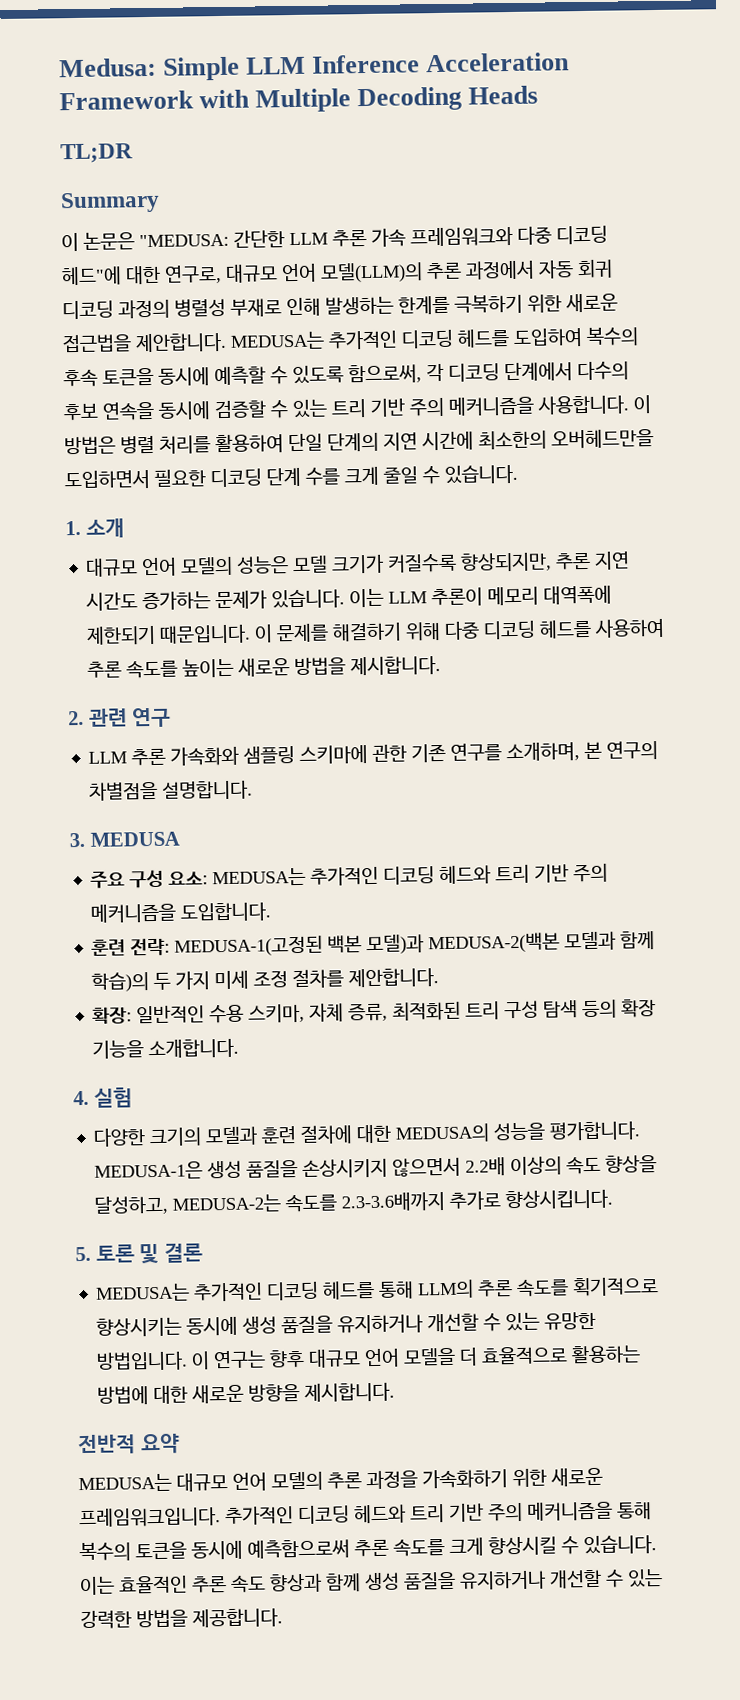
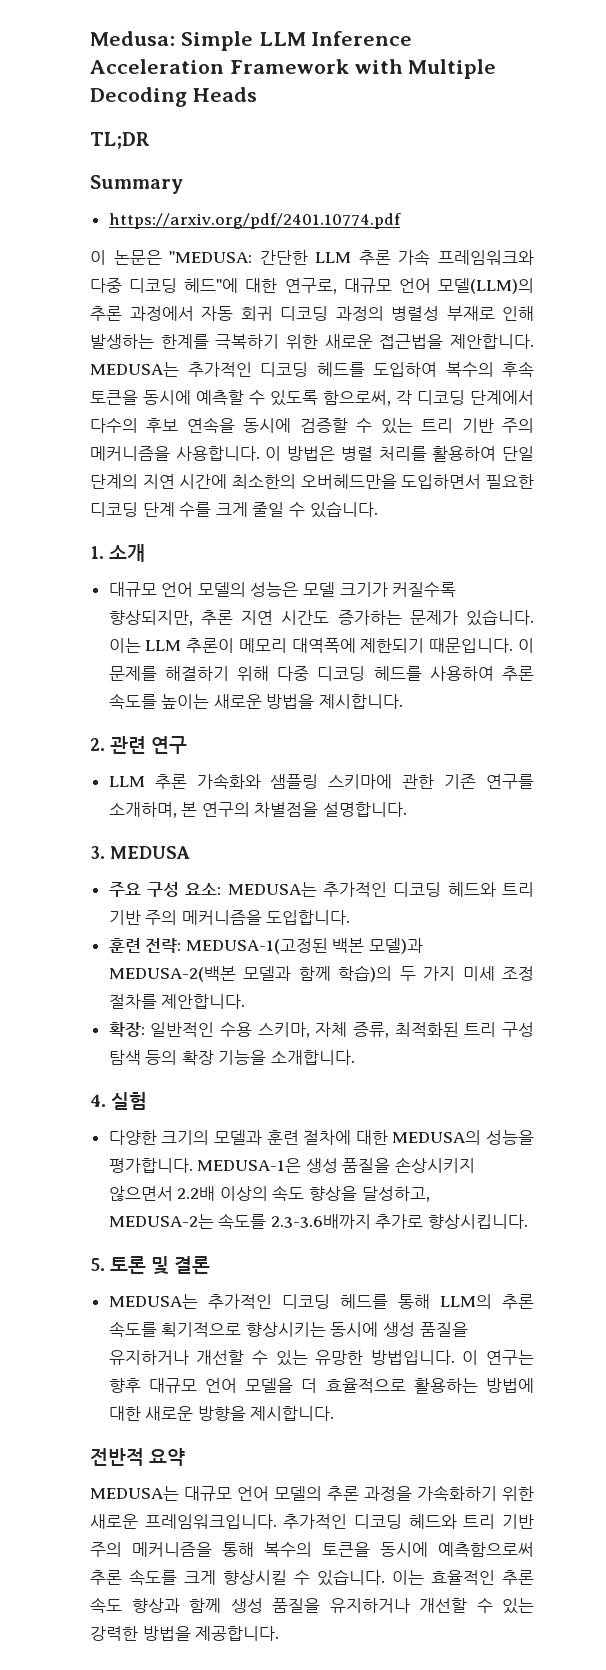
(160, 202) none -> [108,213,401,229] // https://arxiv.org/pdf/2401.10774.pdf

